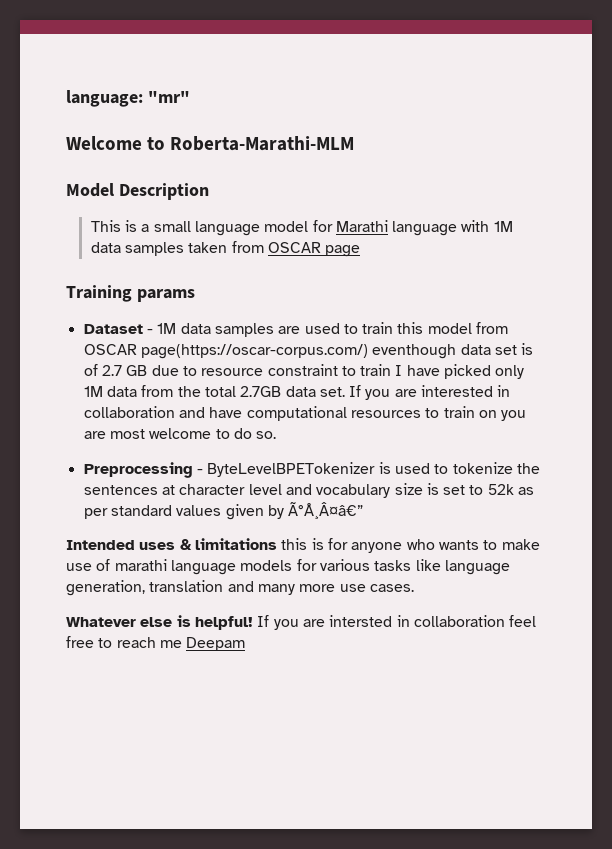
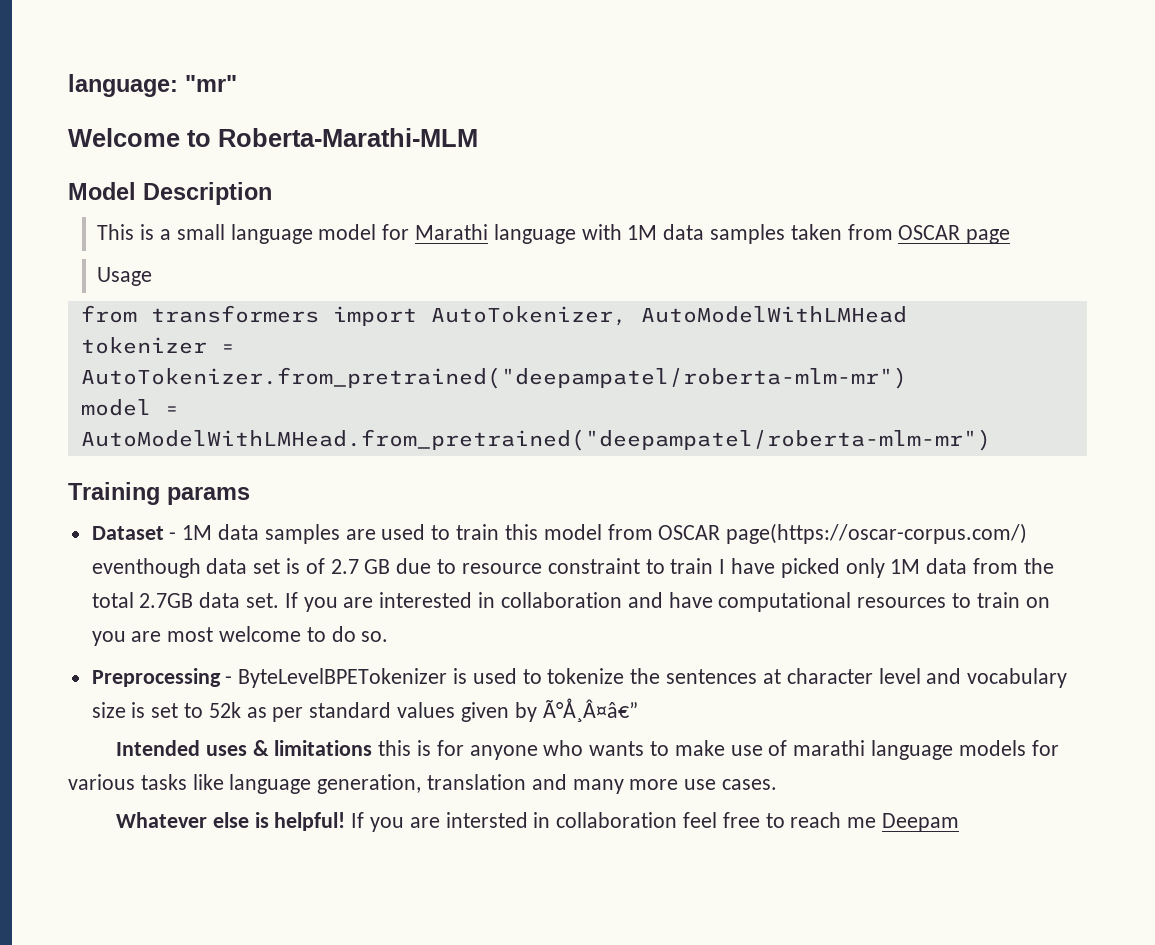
(361, 251) none -> [97,267,153,286] [80,305,907,326] [80,337,235,354] [80,367,907,389] [80,399,179,416] [80,429,991,451] // Usage // from transformers import AutoTokenizer, AutoModelWithLMHead // tokenizer = AutoTokenizer.from_pretrained("deepampatel/roberta-mlm-mr") // model = AutoModelWithLMHead.from_pretrained("deepampatel/roberta-mlm-mr")

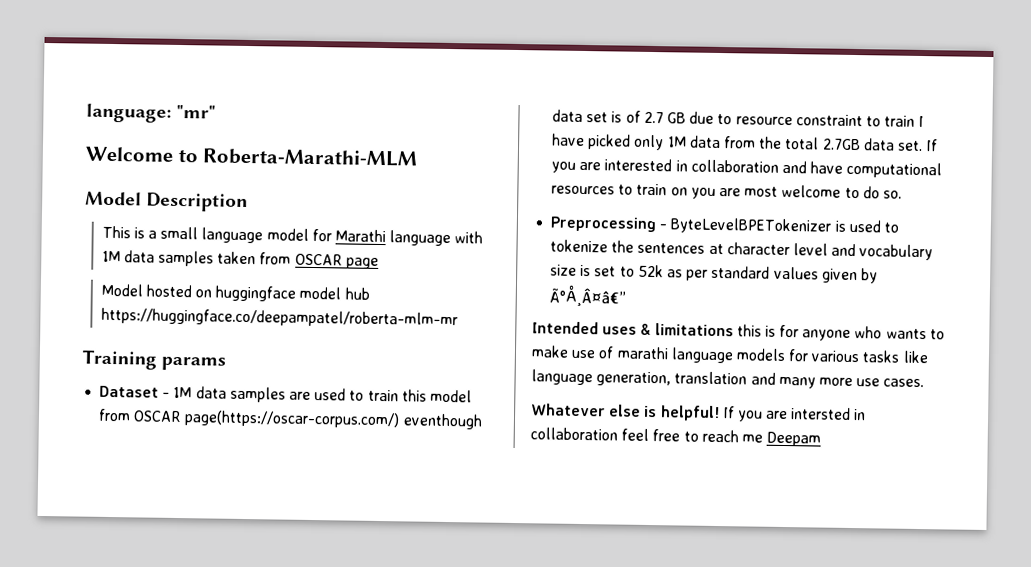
[97,267,153,286] [80,305,907,326] [80,337,235,354] [80,367,907,389] [80,399,179,416] [80,429,991,451] Usage // from transformers import AutoTokenizer, AutoModelWithLMHead // tokenizer = AutoTokenizer.from_pretrained("deepampatel/roberta-mlm-mr") // model = AutoModelWithLMHead.from_pretrained("deepampatel/roberta-mlm-mr") -> [100,283,370,302] [100,307,458,329] Model hosted on huggingface model hub https://huggingface.co/deepampatel/roberta-mlm-mr

